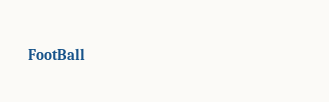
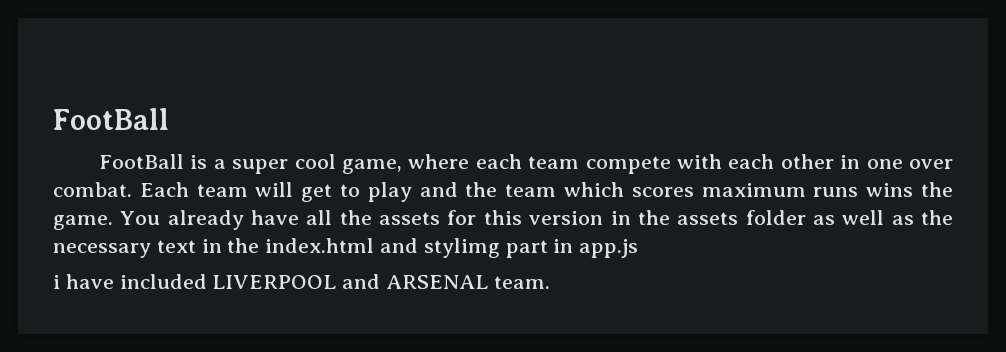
[28,48,85,60] FootBall -> [53,108,169,130] [98,154,953,174] [53,182,953,202] [53,210,954,230] [53,238,639,258] [53,274,550,289] FootBall // FootBall is a super cool game, where each team compete with each other in one over combat. Each team will get to play and the team which scores maximum runs wins the game. You already have all the assets for this version in the assets folder as well as the necessary text in the index.html and stylimg part in app.js // i have included LIVERPOOL and ARSENAL team.

